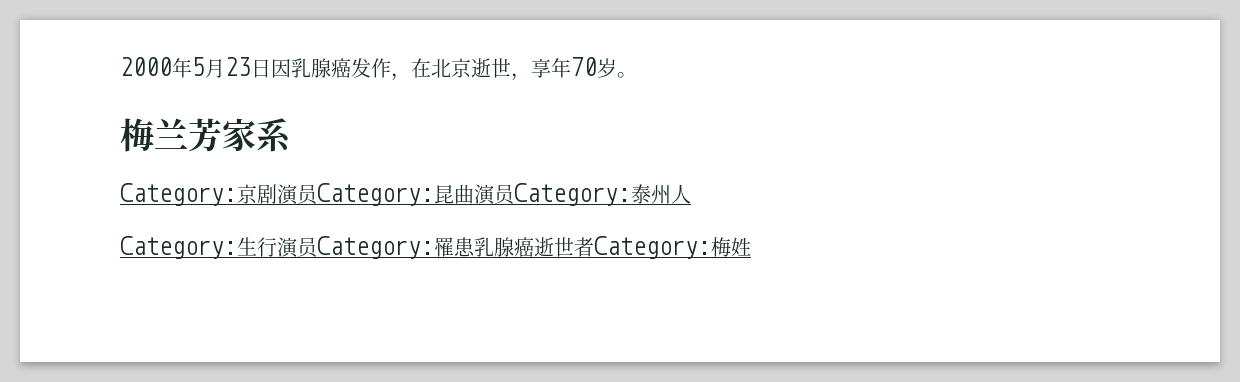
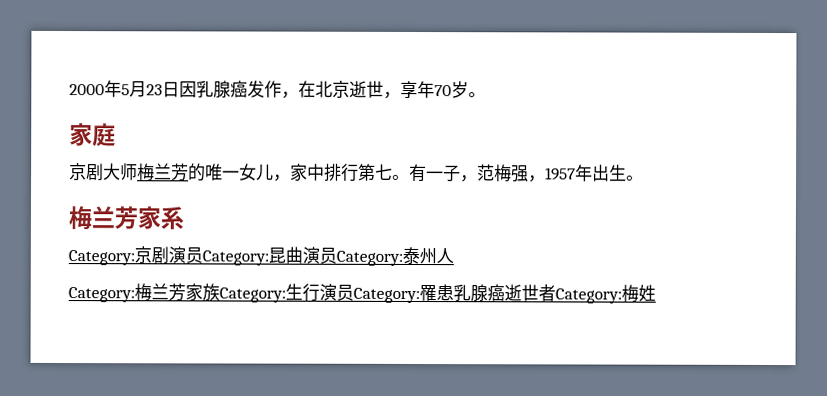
(637, 75) none -> [69,123,116,147] [69,163,644,183] // 家庭 // 京剧大师梅兰芳的唯一女儿，家中排行第七。有一子，范梅强，1957年出生。
(237, 247) none -> [134,283,286,303] 梅兰芳家族Category:

